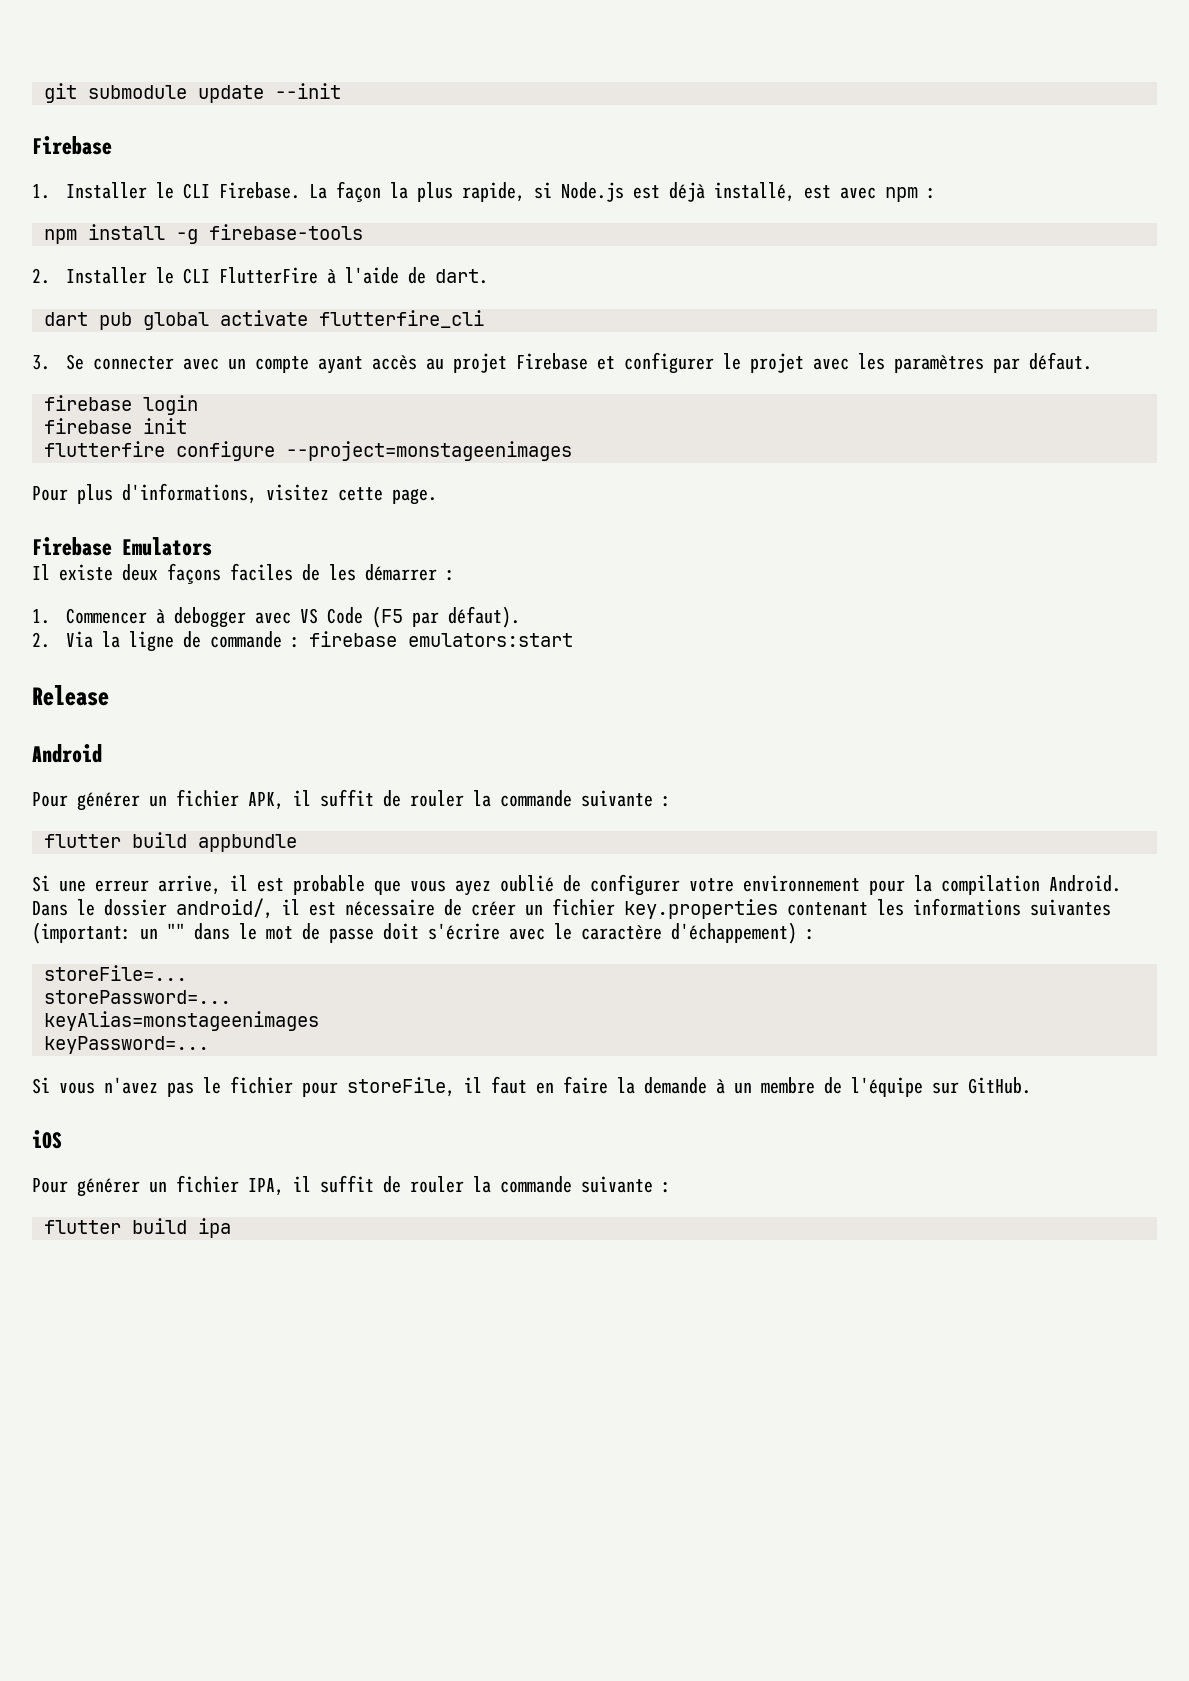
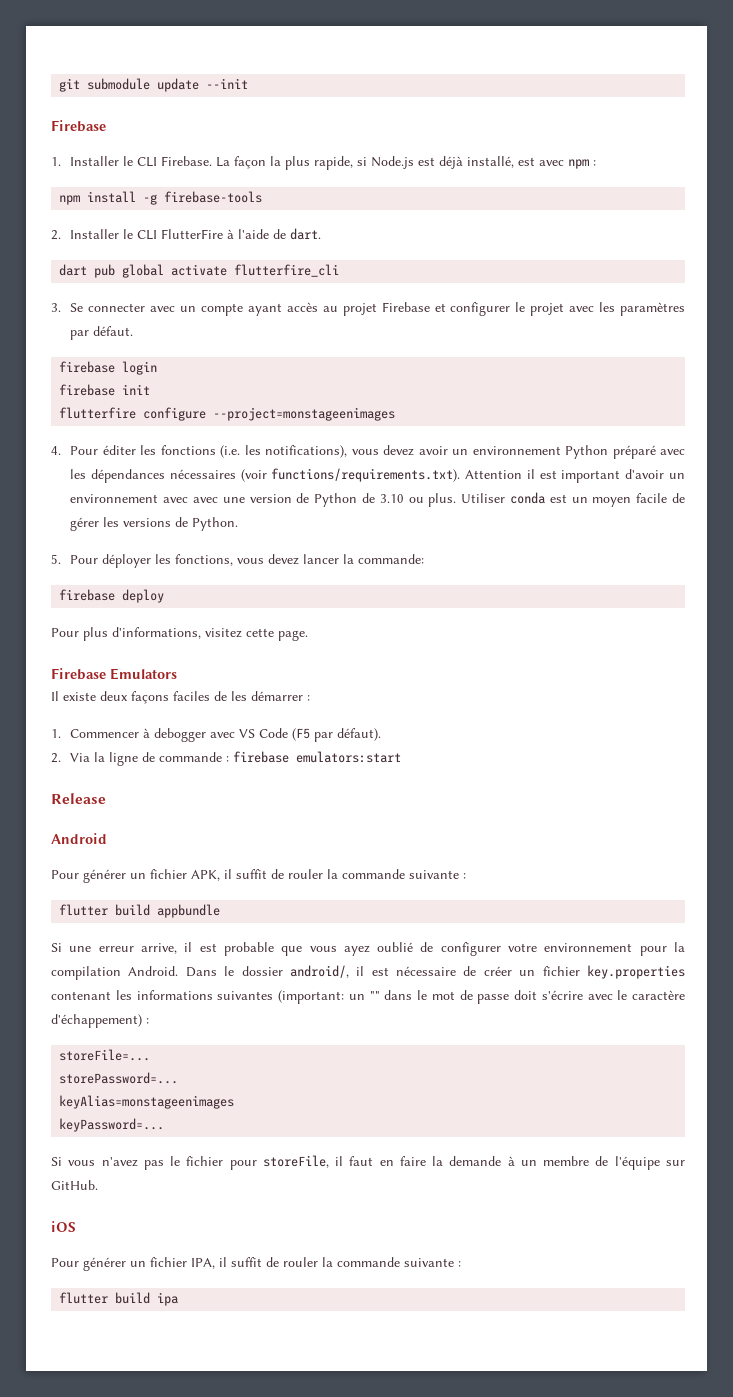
(572, 451) none -> [51,445,686,459] [70,468,685,483] [70,492,686,507] [70,517,239,531] [51,554,425,568] [59,589,165,603] // 4. Pour éditer les fonctions (i.e. les notifications), vous devez avoir un environnement Python préparé avec les dépendances nécessaires (voir functions/requirements.txt). Attention il est important d'avoir un environnement avec avec une version de Python de 3.10 ou plus. Utiliser conda est un moyen facile de gérer les versions de Python. // 5. Pour déployer les fonctions, vous devez lancer la commande: // firebase deploy

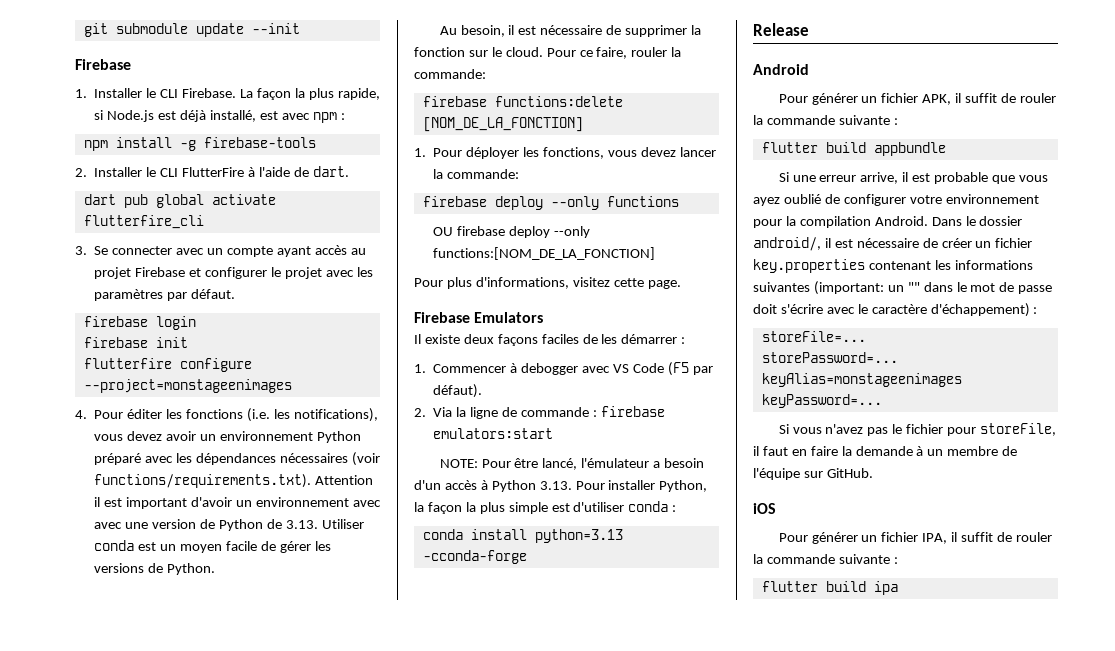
[379,493,457,507] 3.10 ou plus. -> [285,520,318,529] 3.13.
[51,554,61,564] 5. -> [439,25,701,37] [414,47,682,59] [414,69,486,79] [422,96,623,107] [422,117,583,132] [414,148,426,157] Au besoin, il est nécessaire de supprimer la fonction sur le cloud. Pour ce faire, rouler la commande: // firebase functions:delete [NOM_DE_LA_FONCTION] // 1.
(165, 596) none -> [550,196,679,210] [433,226,591,238] [433,247,656,260] --only functions // OU firebase deploy --only functions:[NOM_DE_LA_FONCTION]
(402, 757) none -> [439,458,705,470] [414,480,708,492] [414,501,677,514] [422,529,623,543] [422,550,527,564] // NOTE: Pour être lancé, l'émulateur a besoin d'un accès à Python 3.13. Pour installer Python, la façon la plus simple est d'utiliser conda : // conda install python=3.13 -cconda-forge

